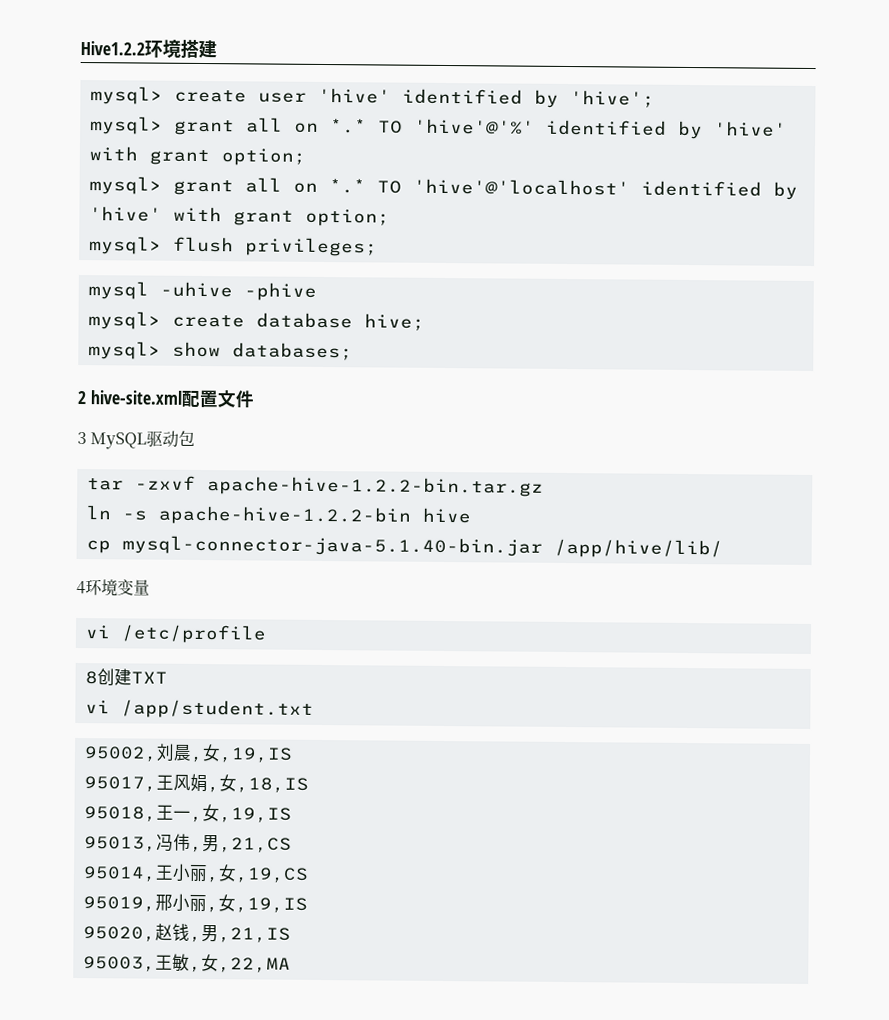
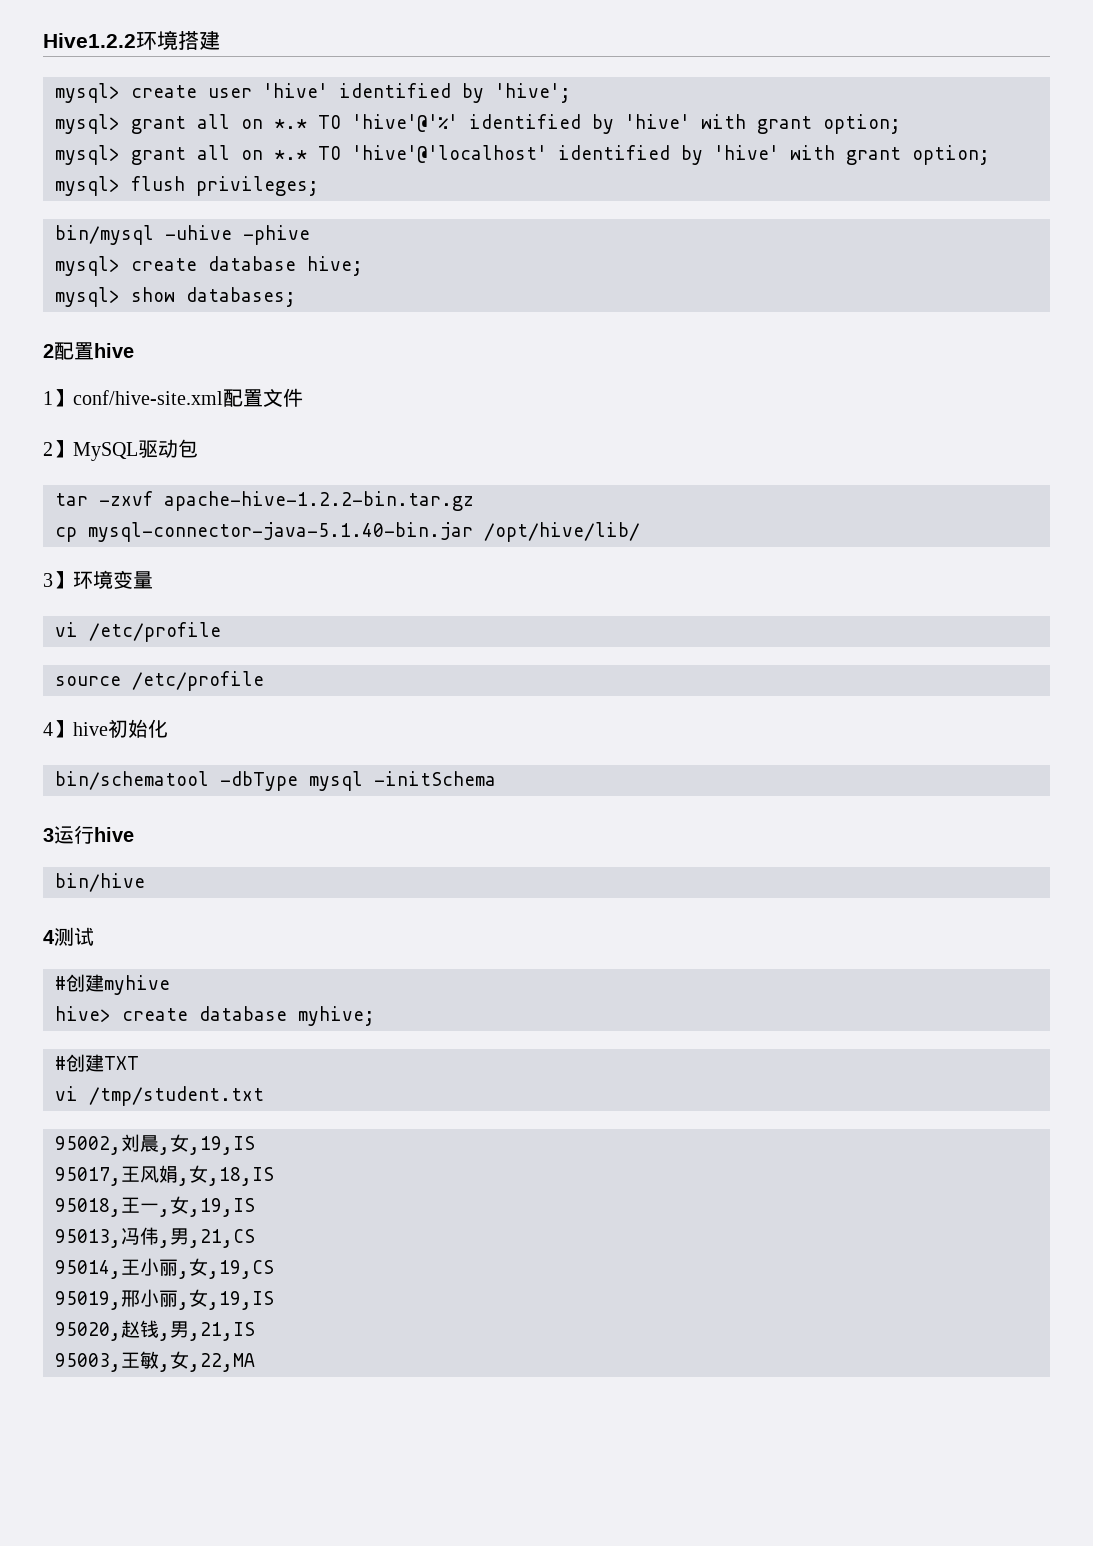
[87,281,149,300] mysql -> [55,225,154,245] bin/mysql
[89,390,182,405] hive-site.xml -> [54,342,134,360] [43,389,223,407] 配置hive // 1】conf/hive-site.xml
[77,431,87,445] 3 -> [43,440,73,458] 2】
[85,505,472,526] // ln -s apache-hive-1.2.2-bin hive -> (474, 501) none
[553,538,723,559] [76,580,86,595] /app/hive/lib/ // 4 -> [484,522,640,542] [43,571,73,589] /opt/hive/lib/ // 3】
[84,671,98,685] 8 -> [55,671,264,691] [43,719,168,738] [55,771,496,791] [43,825,134,844] [55,873,145,892] [43,927,94,946] [55,974,170,995] [55,1006,375,1026] [55,1056,66,1070] source /etc/profile // 4】hive初始化 // bin/schematool -dbType mysql -initSchema // 3运行hive // bin/hive // 4测试 // #创建myhive // hive> create database myhive; // #
[120,699,314,719] /app/student.txt -> [89,1086,264,1106] /tmp/student.txt

